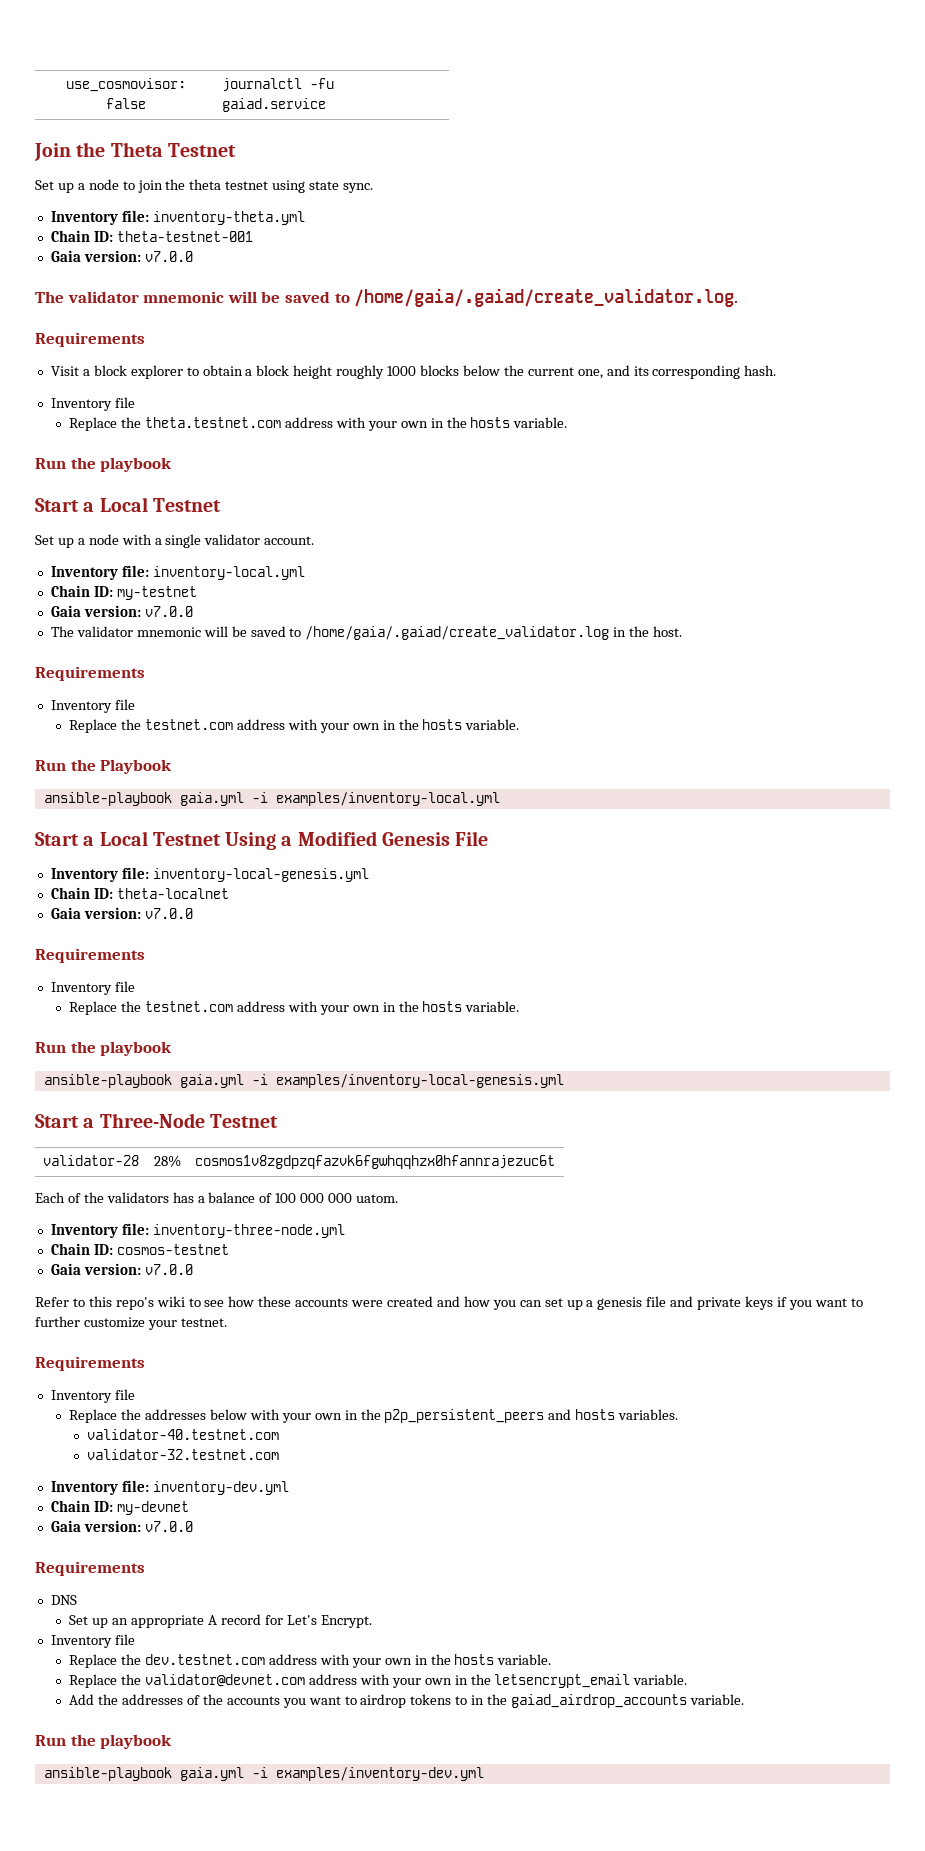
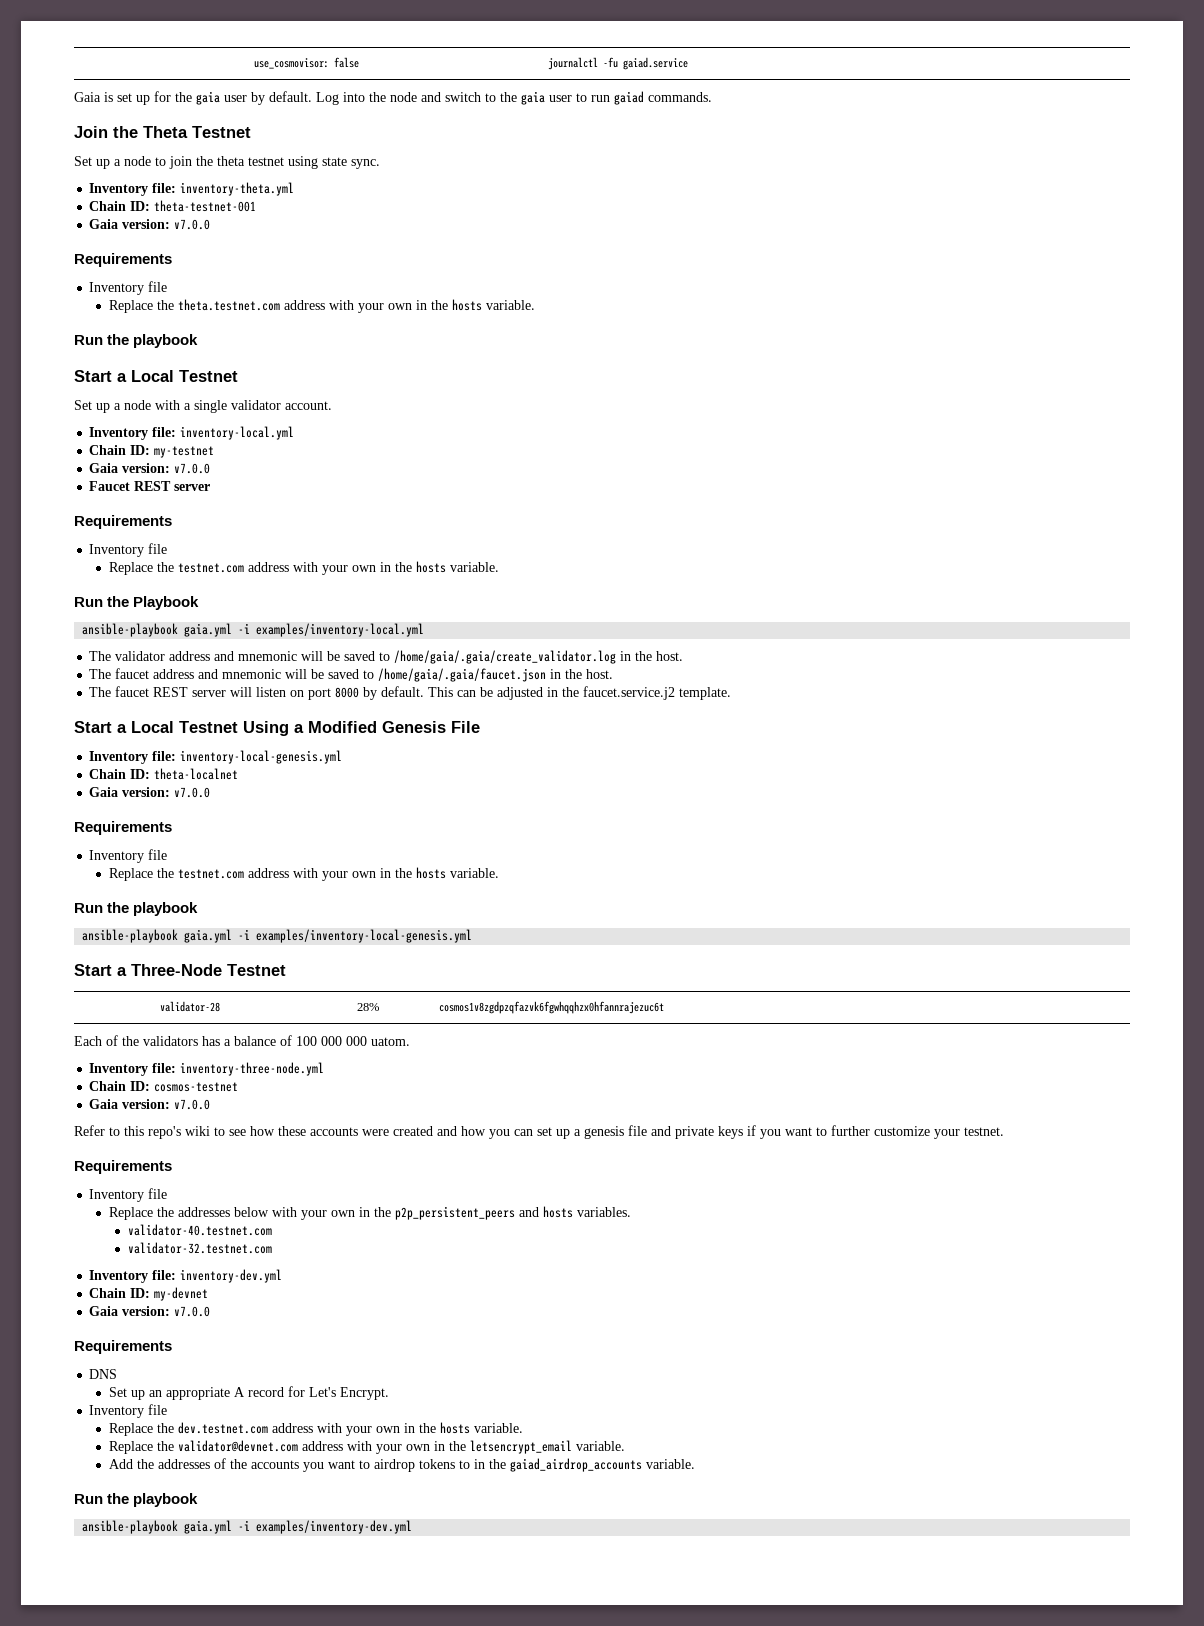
(327, 105) none -> [74,91,712,105] // Gaia is set up for the gaia user by default. Log into the node and switch to the gaia user to run gaiad commands.
[35,288,739,307] [35,332,145,347] [50,365,777,379] The validator mnemonic will be saved to /home/gaia/.gaiad/create_validator.log. // Requirements // Visit a block explorer to obtain a block height roughly 1000 blocks below the current one, and its corresponding hash. -> [74,253,172,267] Requirements
[50,626,683,640] The validator mnemonic will be saved to /home/gaia/.gaiad/create_validator.log in the host. -> [89,481,211,491] Faucet REST server
(500, 799) none -> [89,650,684,664] [89,668,614,682] [89,686,732,700] // The validator address and mnemonic will be saved to /home/gaia/.gaia/create_validator.log in the host. // The faucet address and mnemonic will be saved to /home/gaia/.gaia/faucet.json in the host. // The faucet REST server will listen on port 8000 by default. This can be adjusted in the faucet.service.j2 template.

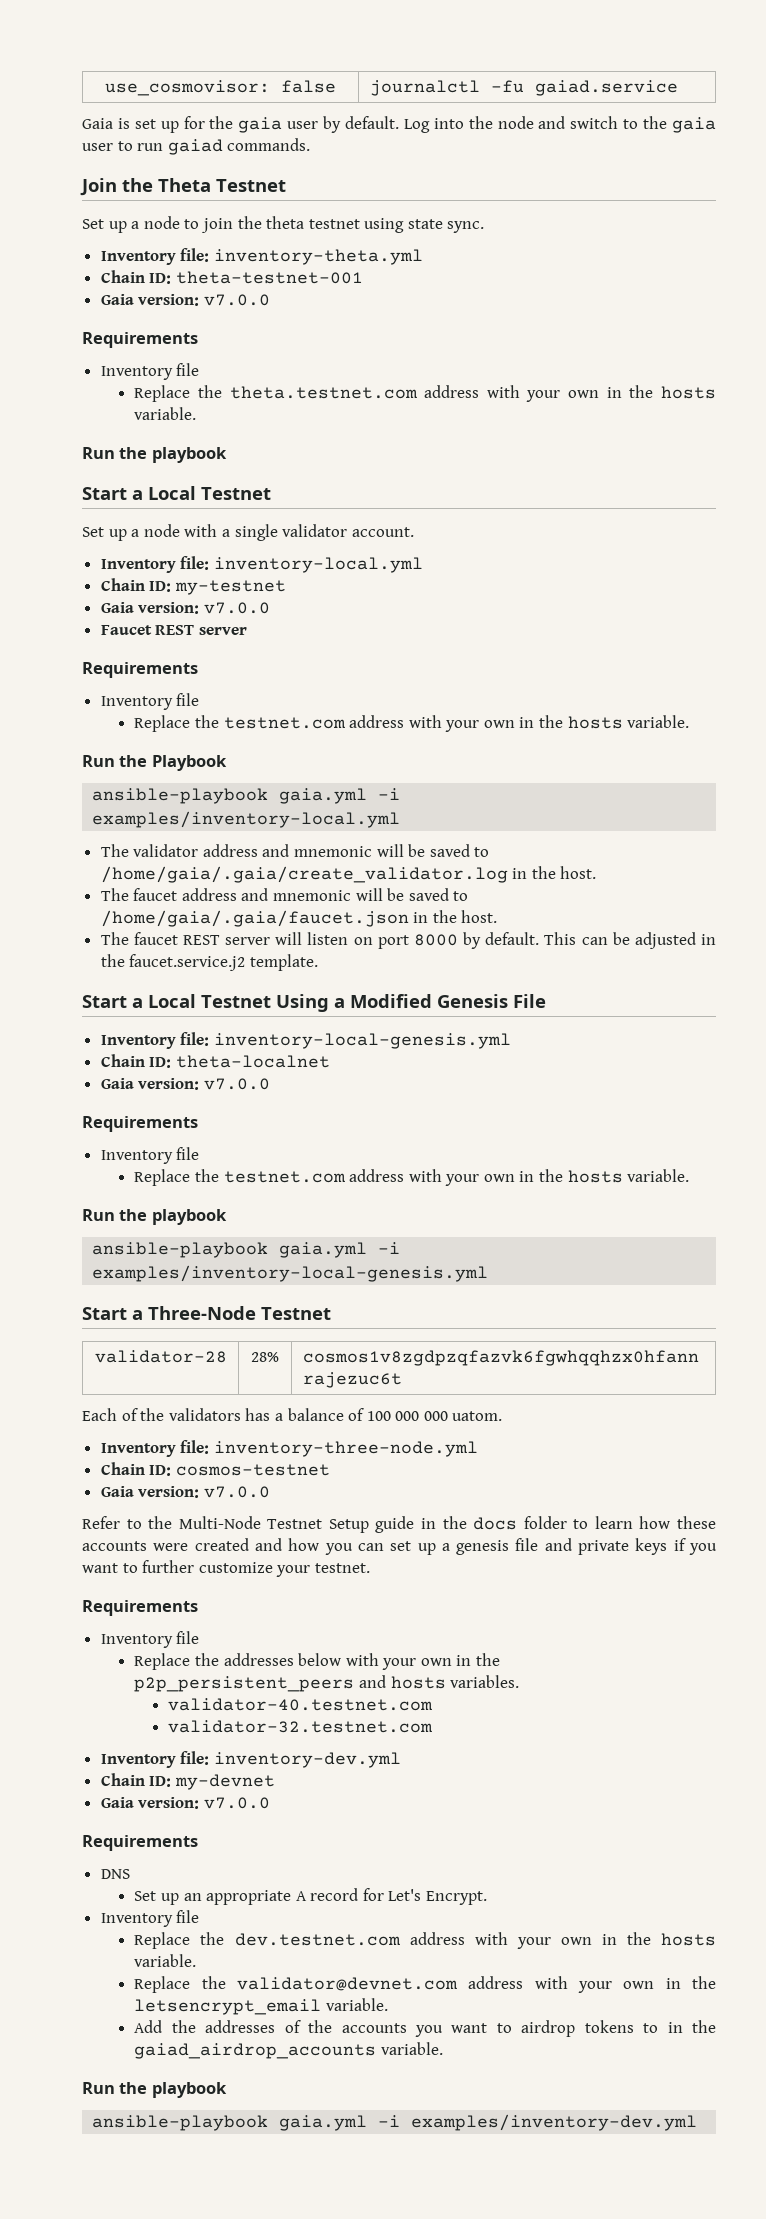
[124,1126,246,1139] this repo's wiki to see -> [148,1516,633,1533] the Multi-Node Testnet Setup guide in the docs folder to learn

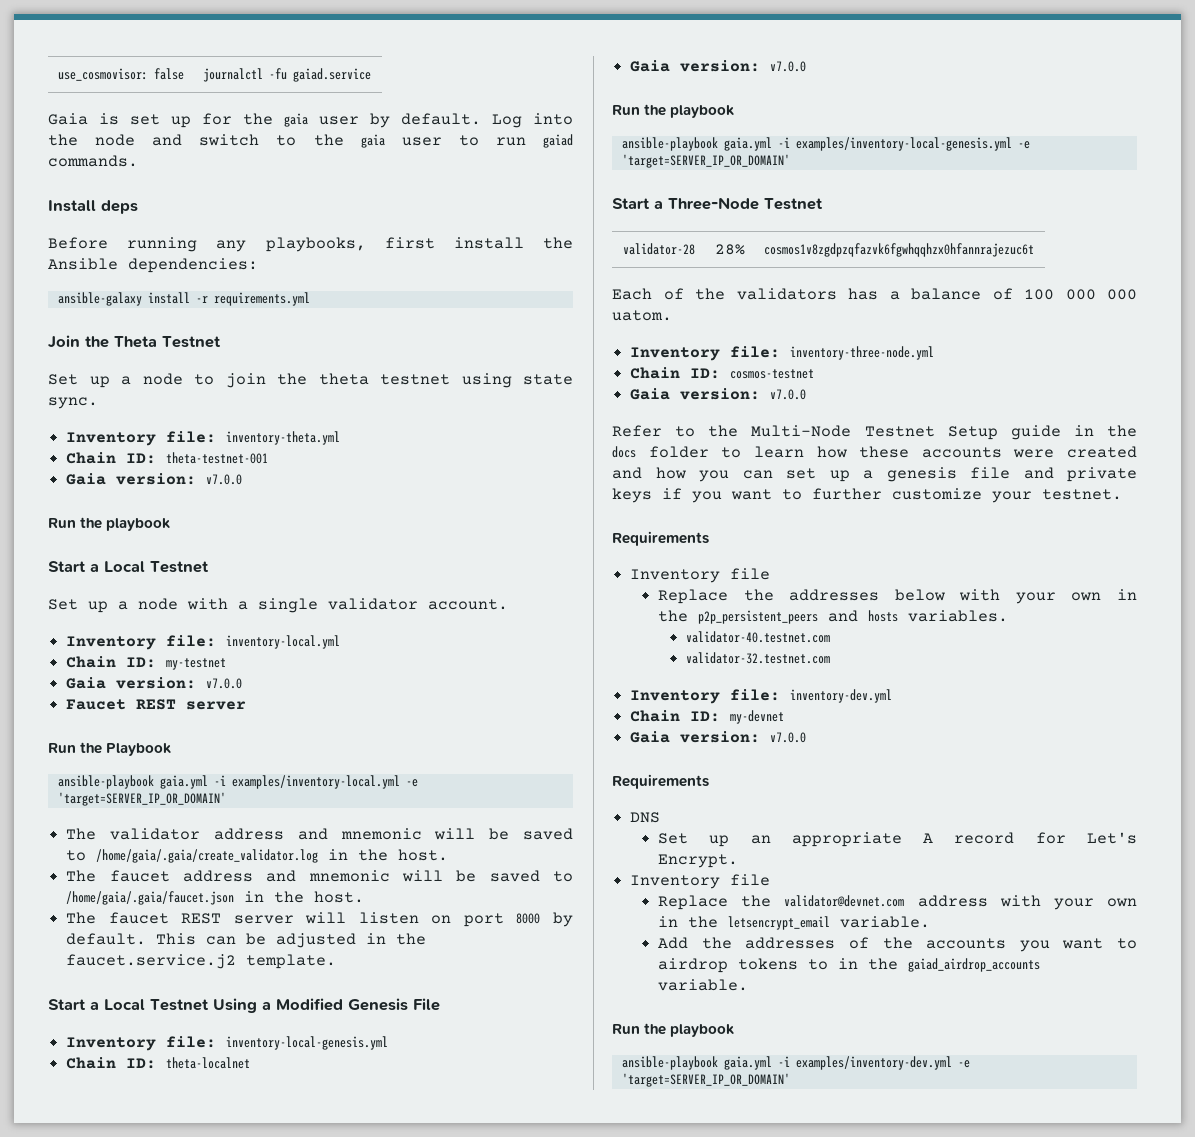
(311, 144) none -> [48,200,138,214] [48,237,573,252] [48,258,258,273] [57,292,310,306] // Install deps // Before running any playbooks, first install the Ansible dependencies: // ansible-galaxy install -r requirements.yml
[82,332,198,348] [100,363,200,380] [134,385,716,402] [134,407,197,420] // Requirements // Inventory file // Replace the theta.testnet.com address with your own in the hosts variable. -> (243, 479) none
[82,662,198,678] [100,693,200,710] [134,715,690,732] // Requirements // Inventory file // Replace the testnet.com address with your own in the hosts variable. -> (247, 705) none
(401, 819) none -> [405,779,418,787] [57,792,226,806] -e 'target=SERVER_IP_OR_DOMAIN'
[82,1116,198,1132] [100,1147,200,1164] [134,1169,690,1186] // Requirements // Inventory file // Replace the testnet.com address with your own in the hosts variable. -> (807, 66) none
(489, 1273) none -> [1017,141,1030,149] [621,154,790,168] -e 'target=SERVER_IP_OR_DOMAIN'
[134,1932,716,1949] [134,1954,197,1967] // Replace the dev.testnet.com address with your own in the hosts variable. -> (771, 880) none
(698, 2122) none -> [957,1060,970,1068] [621,1073,790,1087] -e 'target=SERVER_IP_OR_DOMAIN'

